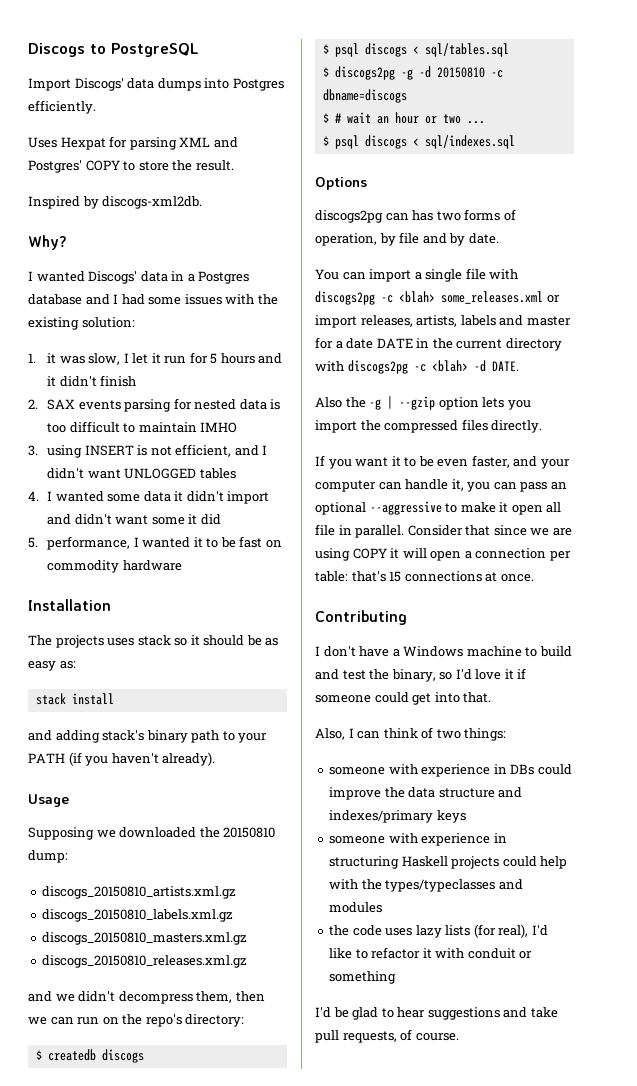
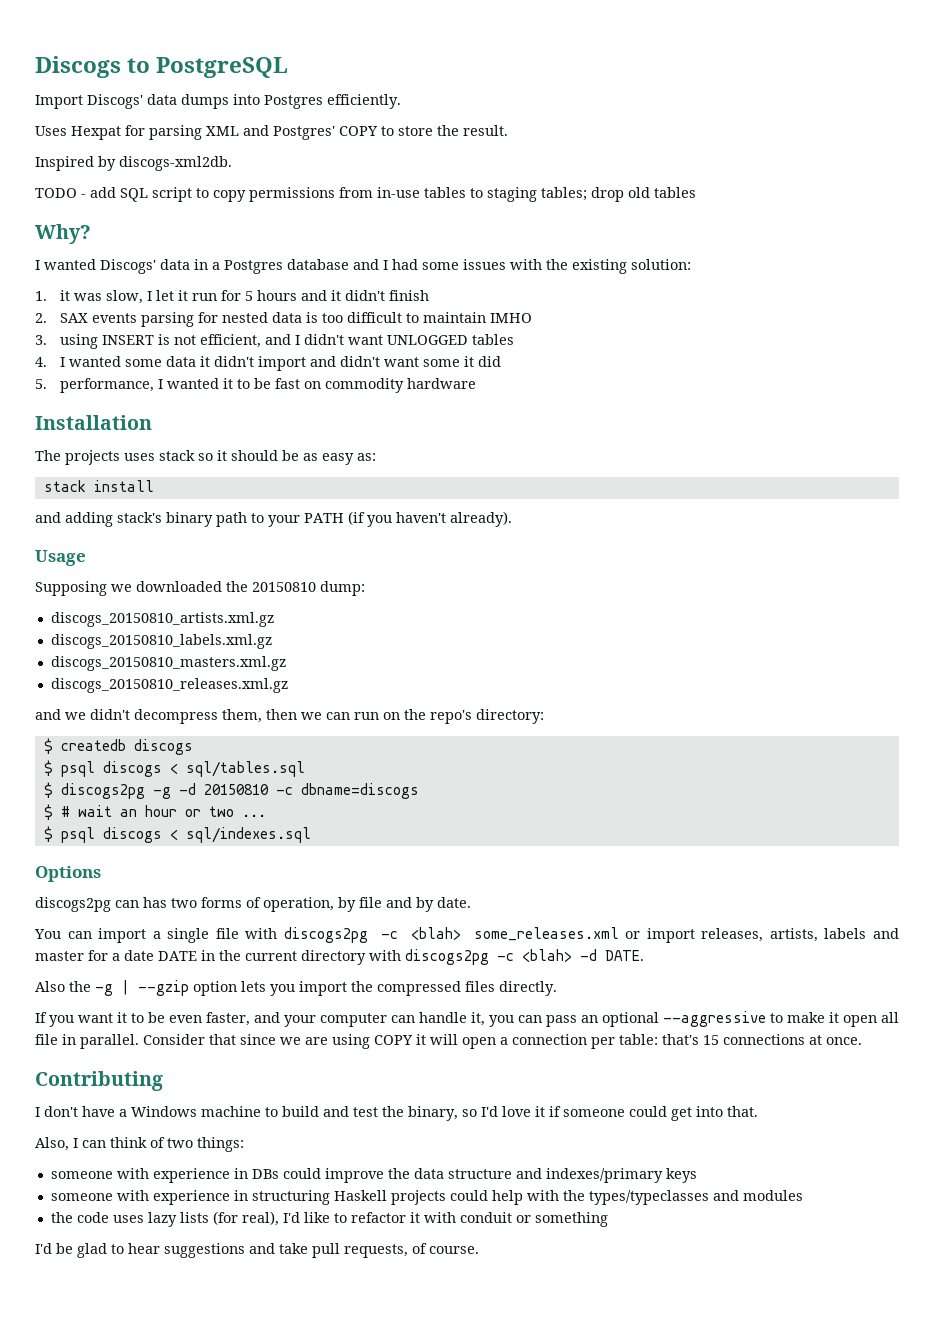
(203, 202) none -> [35,187,696,202] // TODO - add SQL script to copy permissions from in-use tables to staging tables; drop old tables

